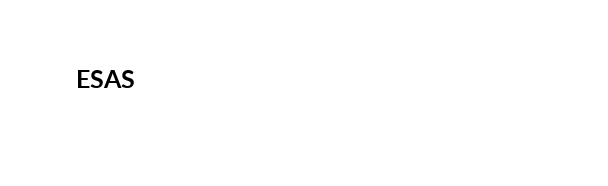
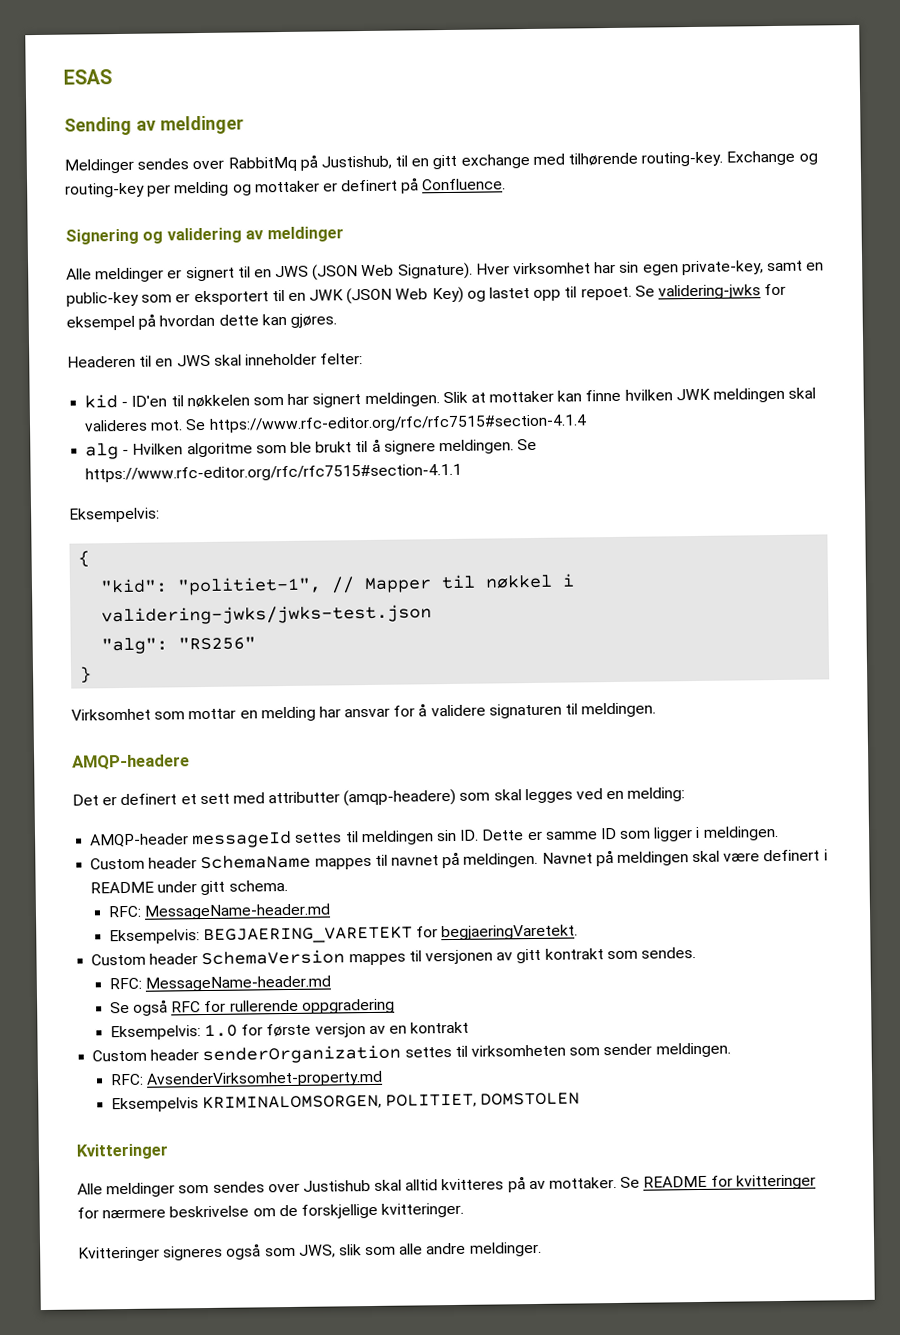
(135, 79) none -> [64,115,244,136] [64,150,818,174] [65,177,507,198] [65,226,344,245] [66,260,825,283] [66,283,787,307] [66,313,337,331] [67,353,364,368] [84,387,817,409] [84,414,587,433] [85,438,538,460] [85,463,463,483] [69,507,160,523] [78,550,91,568] [100,573,576,596] [101,604,433,626] [101,636,257,655] [79,666,93,684] [71,702,657,722] [72,754,190,770] [72,787,686,807] [90,826,779,849] [90,849,828,870] [90,880,288,896] [107,903,331,920] [108,924,579,945] [91,947,696,966] [108,975,331,992] [109,998,395,1016] [109,1021,470,1041] [92,1042,731,1065] [109,1070,383,1088] [110,1092,581,1113] [76,1143,168,1160] [77,1174,816,1198] [77,1202,465,1219] [78,1241,542,1262] // Sending av meldinger // Meldinger sendes over RabbitMq på Justishub, til en gitt exchange med tilhørende routing-key. Exchange og routing-key per melding og mottaker er definert på Confluence. // Signering og validering av meldinger // Alle meldinger er signert til en JWS (JSON Web Signature). Hver virksomhet har sin egen private-key, samt en public-key som er eksportert til en JWK (JSON Web Key) og lastet opp til repoet. Se validering-jwks for eksempel på hvordan dette kan gjøres. // Headeren til en JWS skal inneholder felter: // kid - ID'en til nøkkelen som har signert meldingen. Slik at mottaker kan finne hvilken JWK meldingen skal valideres mot. Se https://www.rfc-editor.org/rfc/rfc7515#section-4.1.4 // alg - Hvilken algoritme som ble brukt til å signere meldingen. Se https://www.rfc-editor.org/rfc/rfc7515#section-4.1.1 // Eksempelvis: // { // "kid": "politiet-1", // Mapper til nøkkel i validering-jwks/jwks-test.json // "alg": "RS256" // } // Virksomhet som mottar en melding har ansvar for å validere signaturen til meldingen. // AMQP-headere // Det er definert et sett med attributter (amqp-headere) som skal legges ved en melding: // AMQP-header messageId settes til meldingen sin ID. Dette er samme ID som ligger i meldingen. // Custom header SchemaName mappes til navnet på meldingen. Navnet på meldingen skal være definert i README under gitt schema. // RFC: MessageName-header.md // Eksempelvis: BEGJAERING_VARETEKT for begjaeringVaretekt. // Custom header SchemaVersion mappes til versjonen av gitt kontrakt som sendes. // RFC: MessageName-header.md // Se også RFC for rullerende oppgradering // Eksempelvis: 1.0 for første versjon av en kontrakt // Custom header senderOrganization settes til virksomheten som sender meldingen. // RFC: AvsenderVirksomhet-property.md // Eksempelvis KRIMINALOMSORGEN, POLITIET, DOMSTOLEN // Kvitteringer // Alle meldinger som sendes over Justishub skal alltid kvitteres på av mottaker. Se README for kvitteringer for nærmere beskrivelse om de forskjellige kvitteringer. // Kvitteringer signeres også som JWS, slik som alle andre meldinger.

